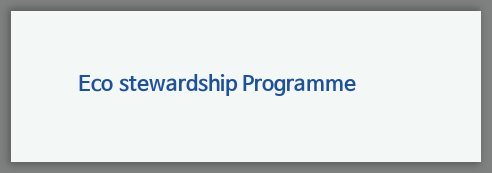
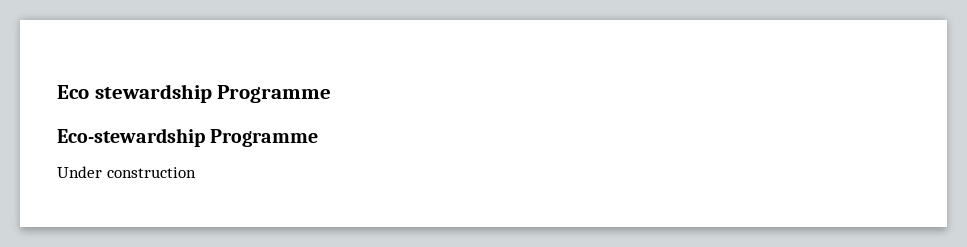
(357, 85) none -> [57,128,319,147] [57,166,196,178] // Eco-stewardship Programme // Under construction

